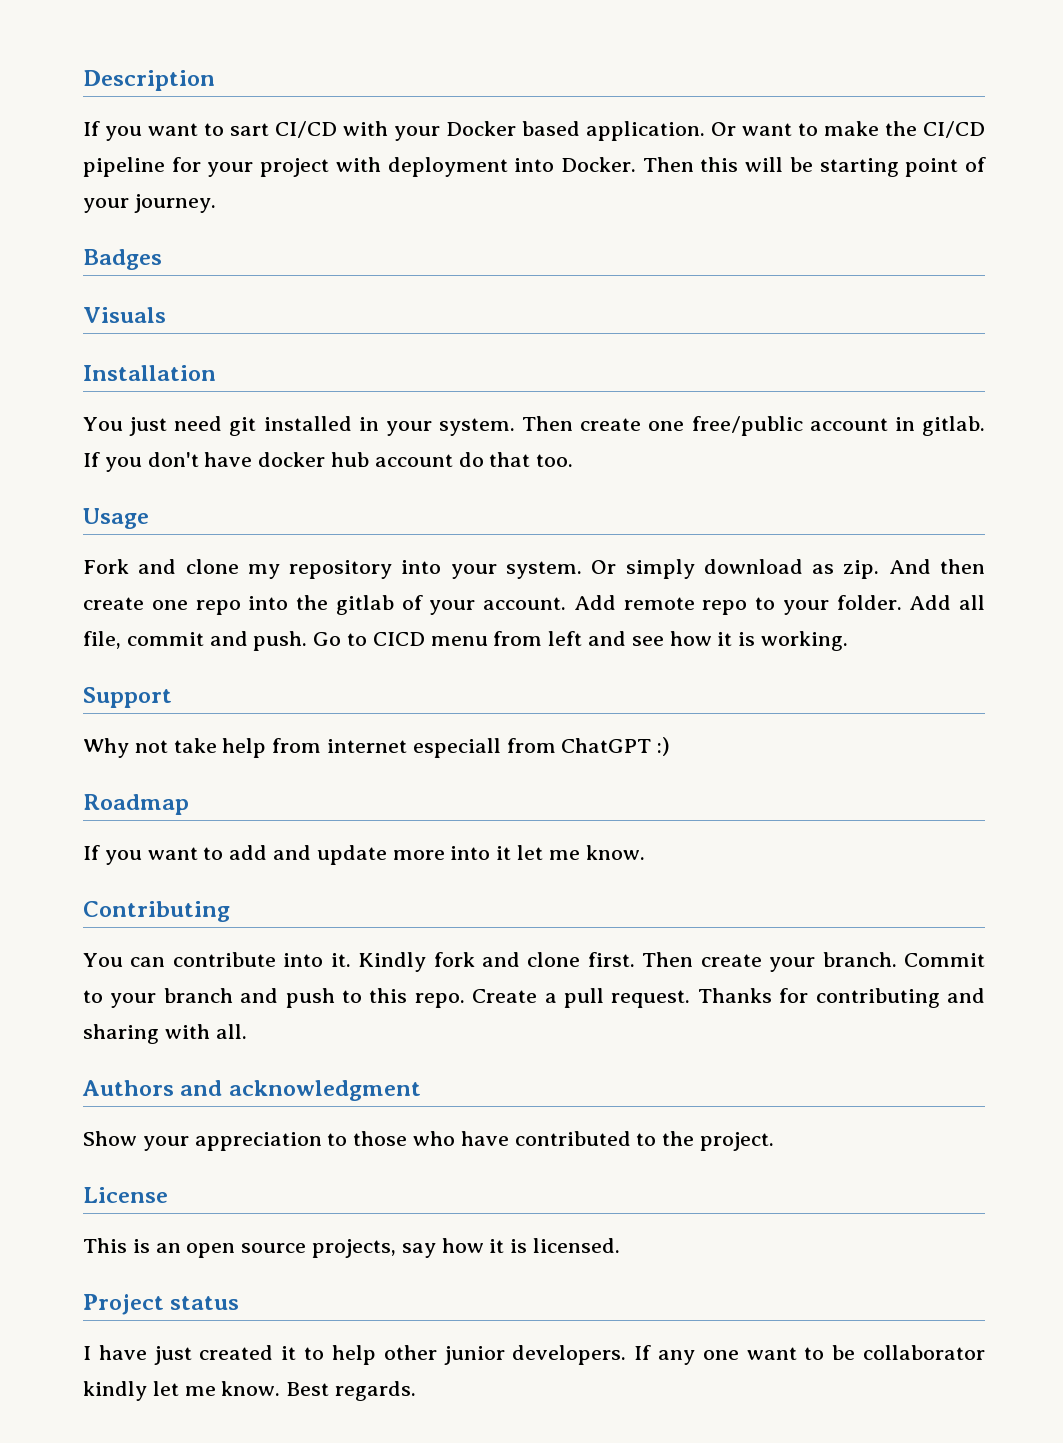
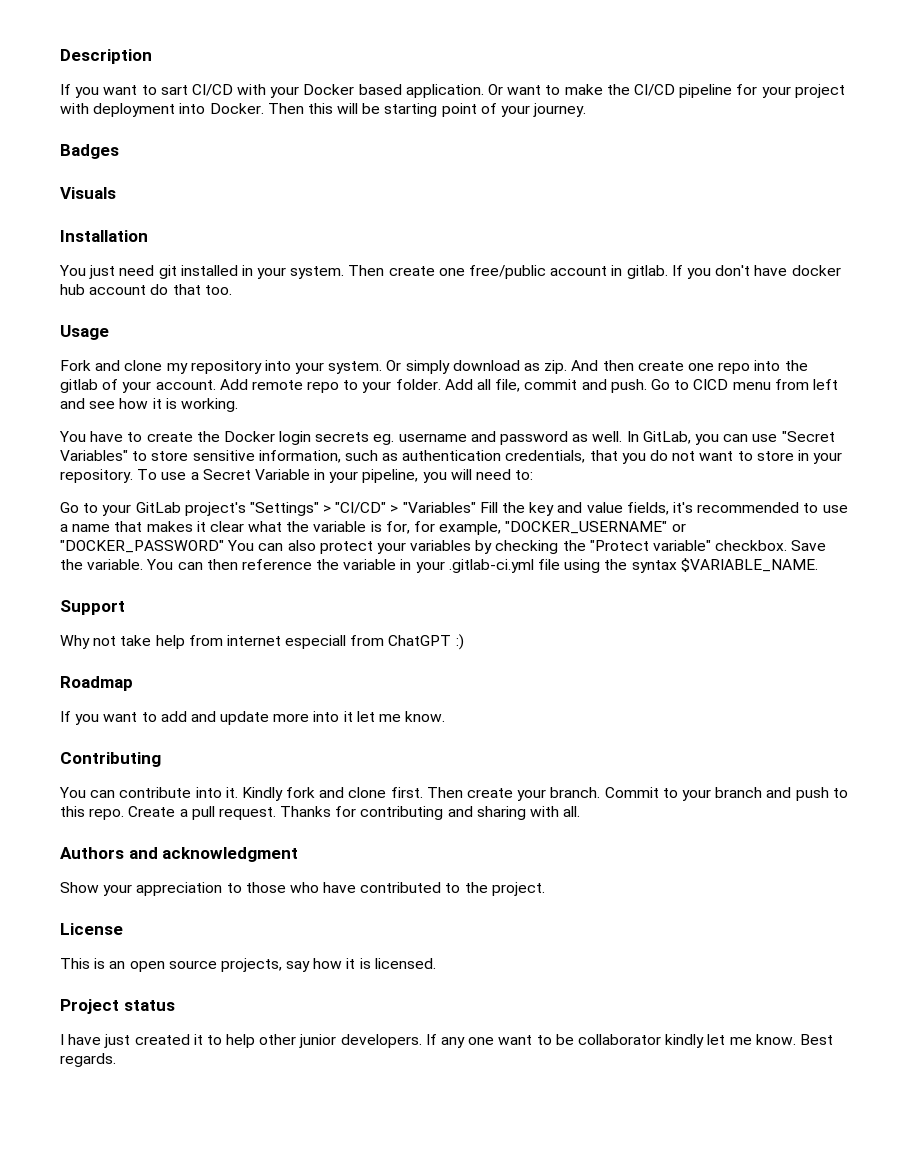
(849, 641) none -> [59,431,835,445] [60,450,843,464] [60,469,534,483] [60,502,848,516] [60,521,686,535] [60,540,827,554] [60,558,818,573] // You have to create the Docker login secrets eg. username and password as well. In GitLab, you can use "Secret Variables" to store sensitive information, such as authentication credentials, that you do not want to store in your repository. To use a Secret Variable in your pipeline, you will need to: // Go to your GitLab project's "Settings" > "CI/CD" > "Variables" Fill the key and value fields, it's recommended to use a name that makes it clear what the variable is for, for example, "DOCKER_USERNAME" or "DOCKER_PASSWORD" You can also protect your variables by checking the "Protect variable" checkbox. Save the variable. You can then reference the variable in your .gitlab-ci.yml file using the syntax $VARIABLE_NAME.

